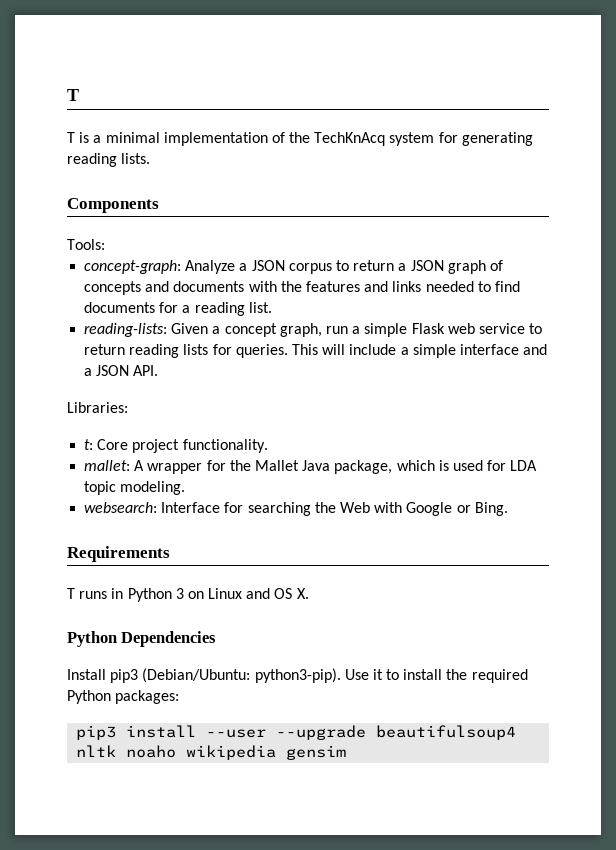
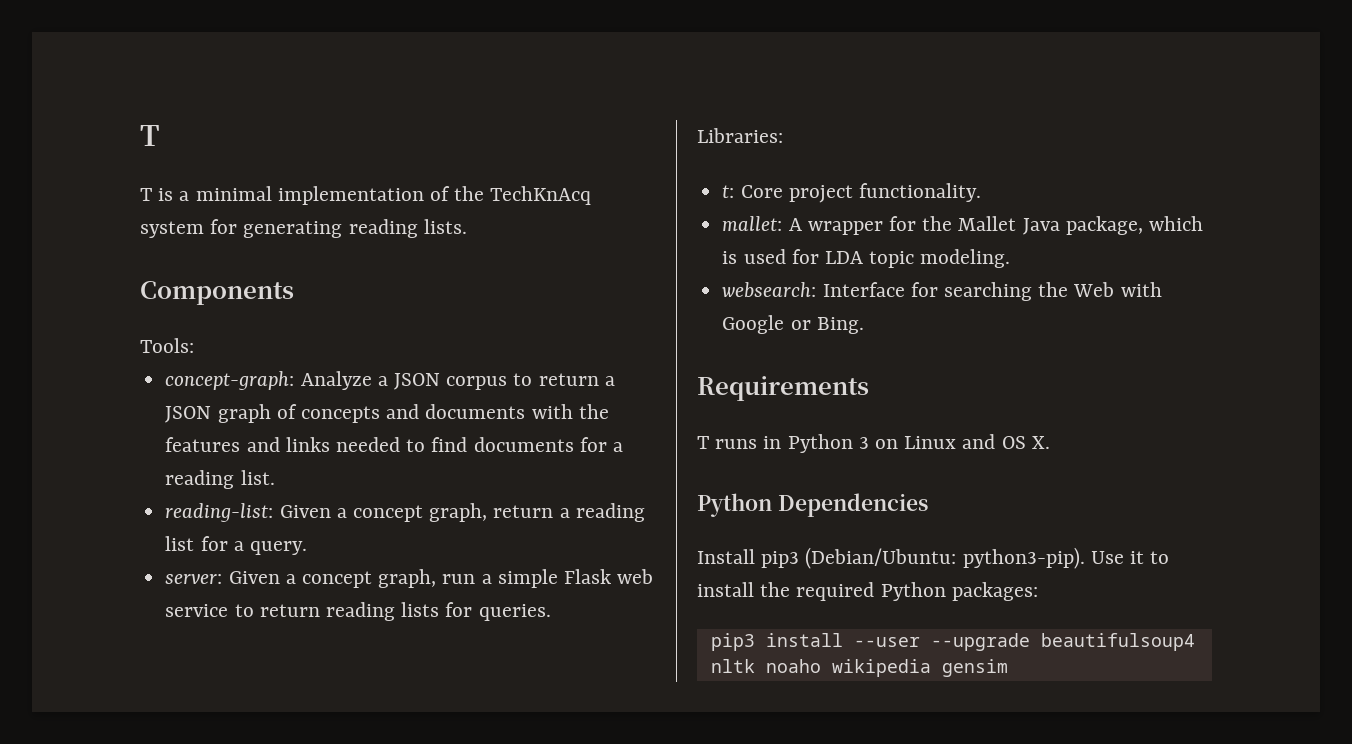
[84,323,168,337] reading-lists: -> [165,503,645,522] [165,536,307,555] [165,574,223,584] reading-list: Given a concept graph, return a reading list for a query. // server:
[291,344,548,358] [84,365,159,376] This will include a simple interface and a JSON API. -> (551, 612) none

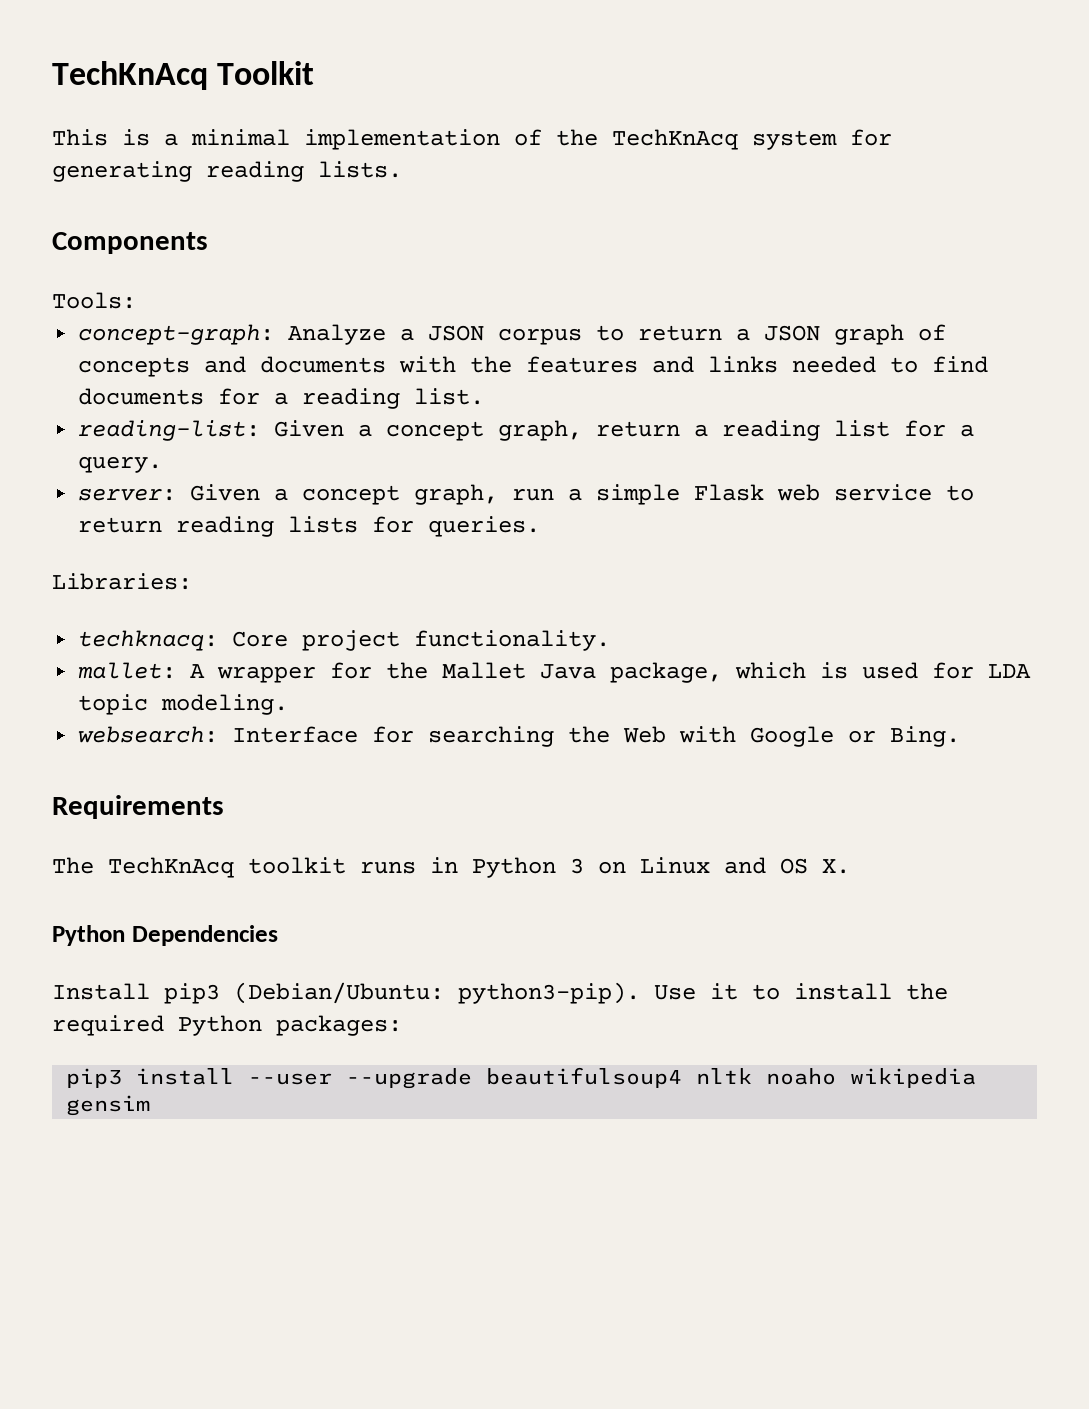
[140,125,159,146] [140,188,152,201] T // T -> [52,61,315,90] [52,129,108,146] TechKnAcq Toolkit // This
[722,185,735,198] t: -> [78,630,219,651] techknacq:
[697,436,709,449] T -> [52,857,346,878] The TechKnAcq toolkit

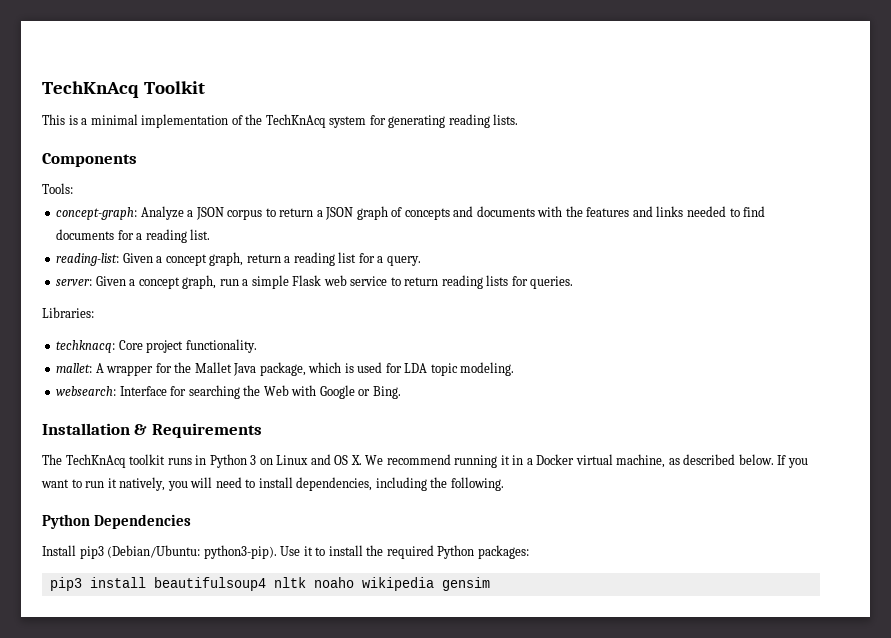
(961, 736) none -> [42,423,148,435] Installation &
(850, 866) none -> [365,454,808,468] [41,477,504,491] We recommend running it in a Docker virtual machine, as described below. If you want to run it natively, you will need to install dependencies, including the following.
[248,1068,473,1089] --user --upgrade -> (146, 582) none

